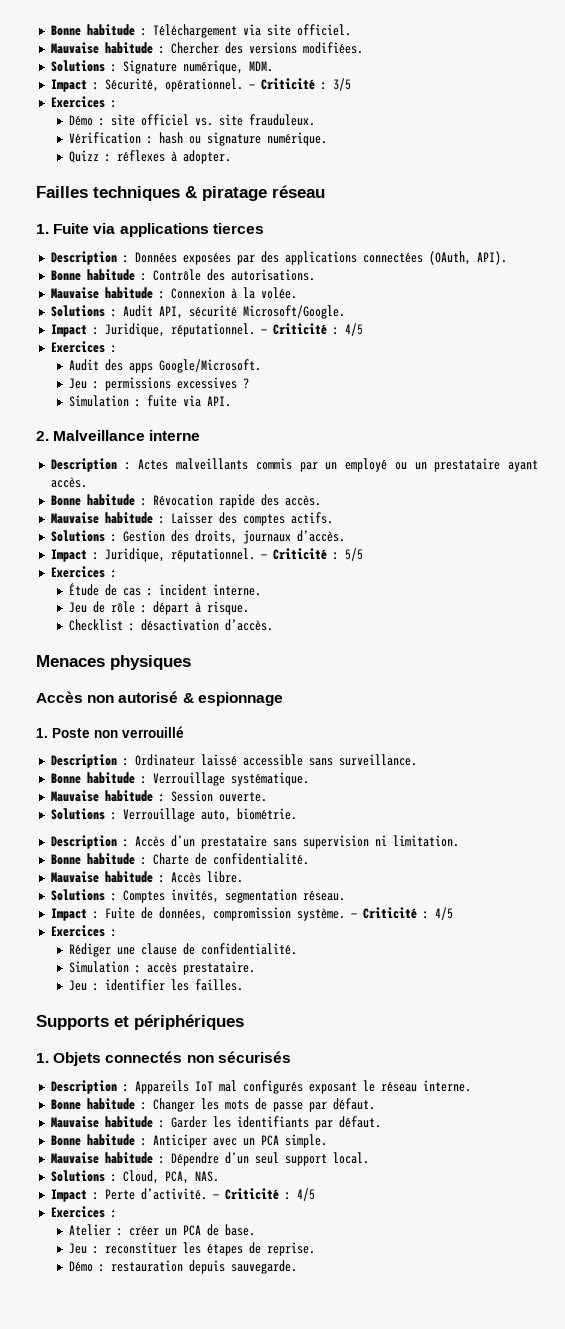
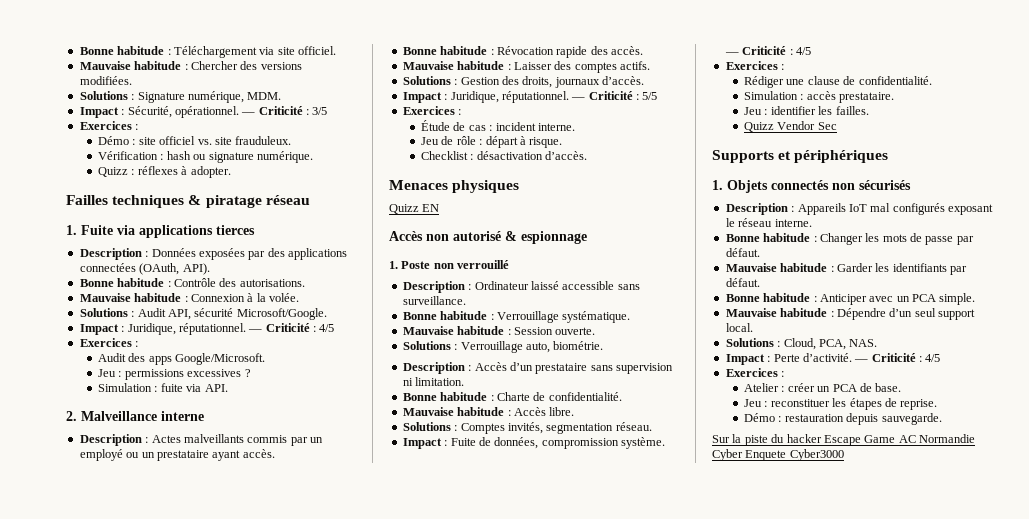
(191, 662) none -> [389,204,440,214] // Quizz EN
(244, 985) none -> [744,121,837,132] // Quizz Vendor Sec
(298, 1267) none -> [712,434,975,446] [712,449,844,461] // Sur la piste du hacker Escape Game AC Normandie Cyber Enquete Cyber3000

